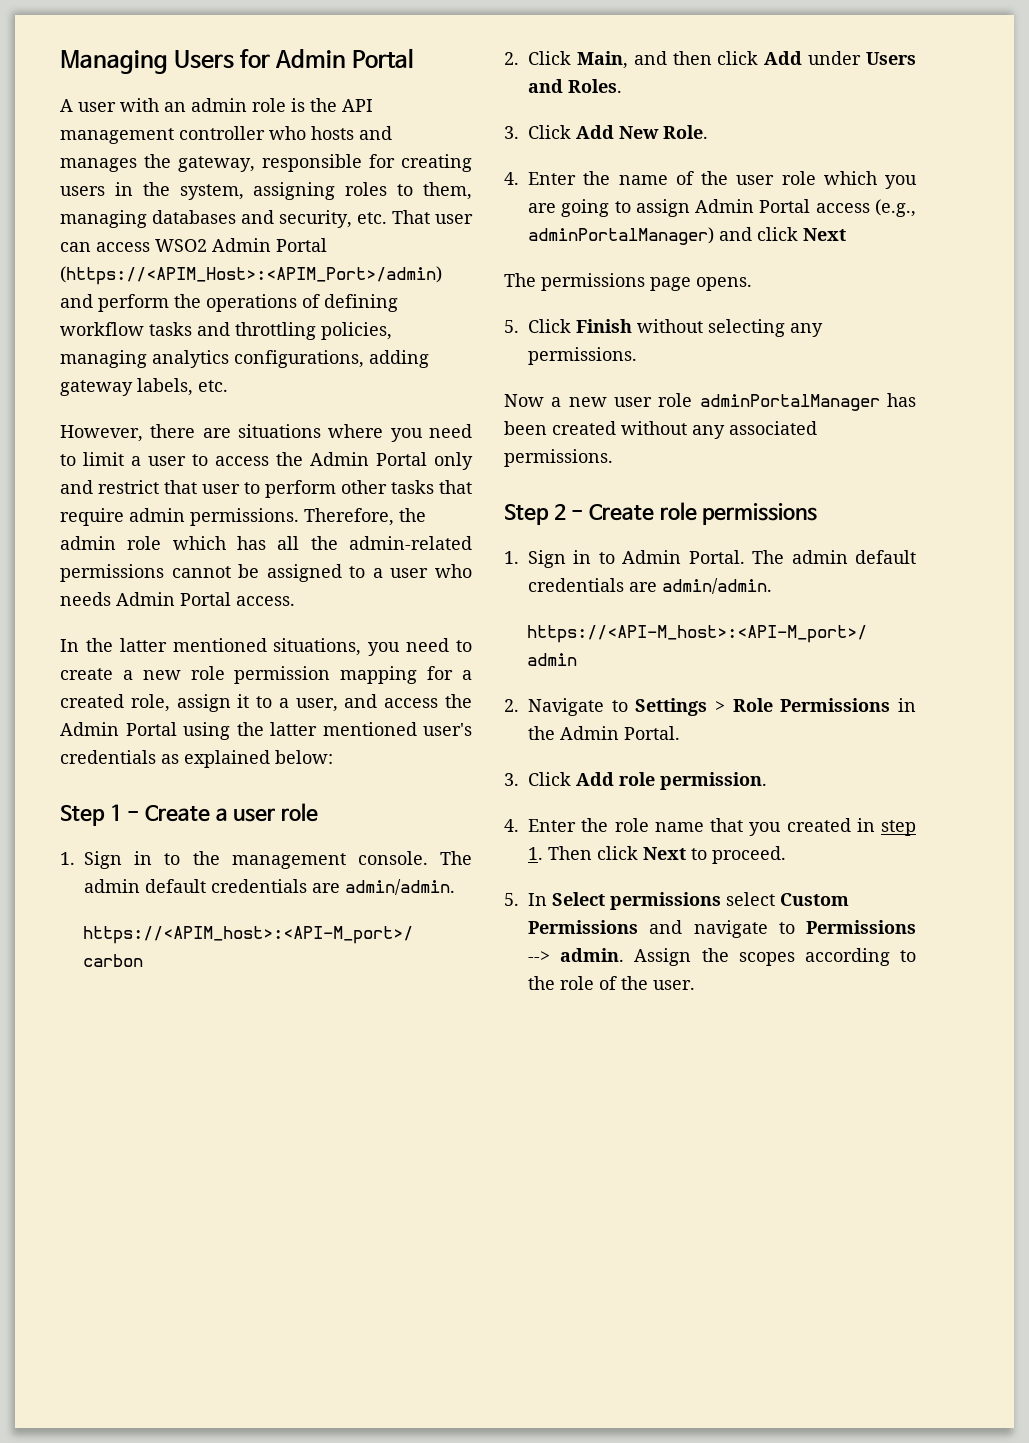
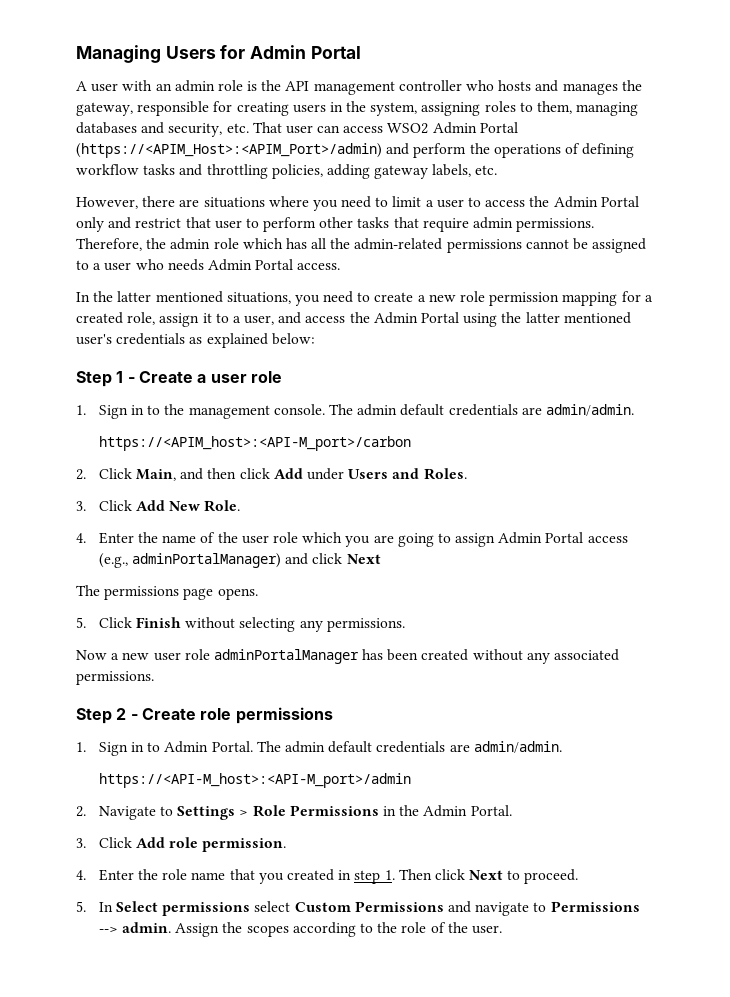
[60,350,364,368] managing analytics configurations, -> (323, 171) none

